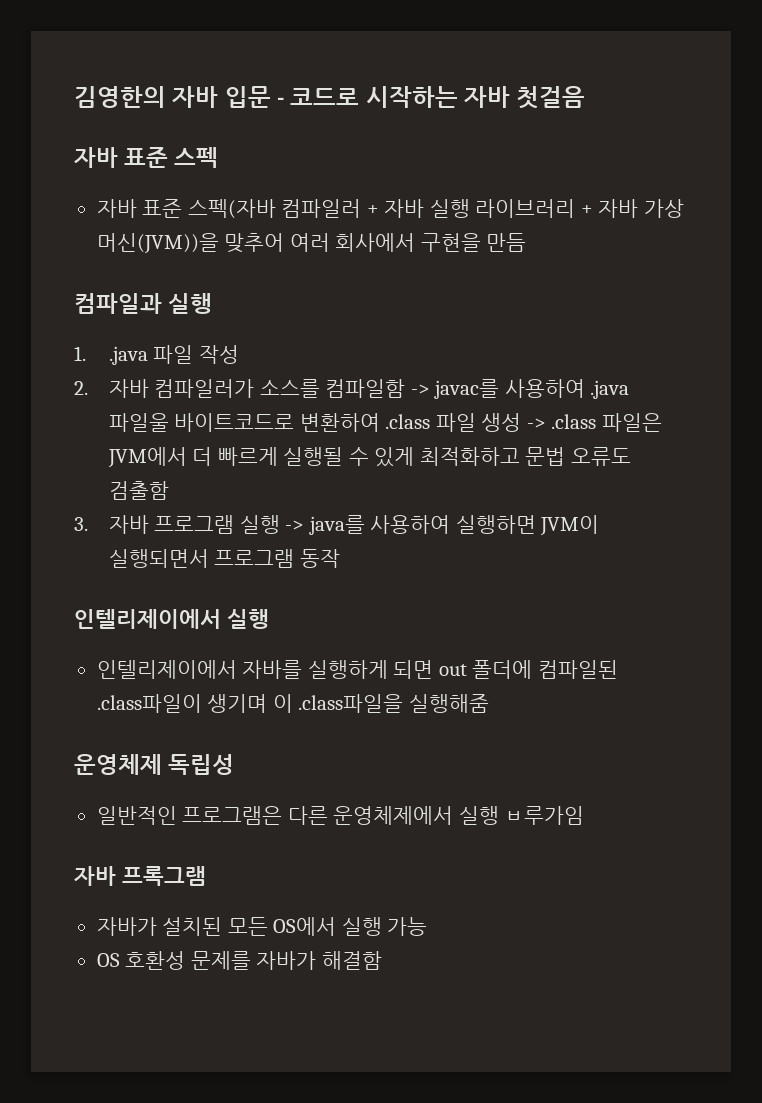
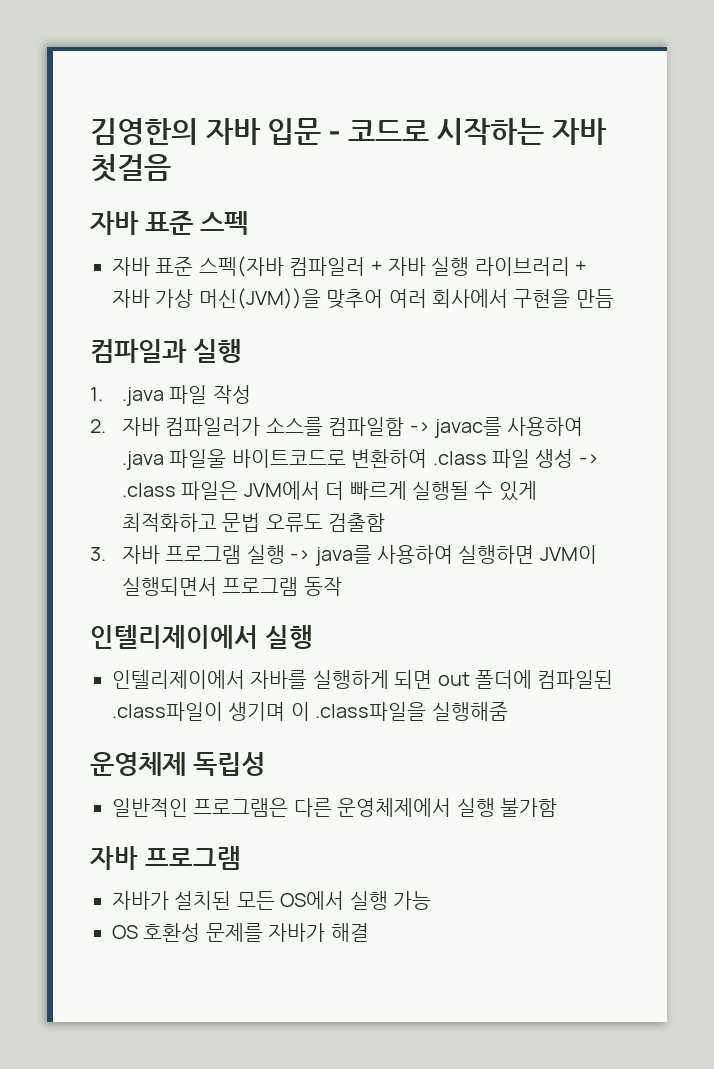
[504,806,585,825] [74,866,206,886] ㅂ루가임 // 자바 프록그램 -> [500,798,557,817] [90,846,241,870] 불가함 // 자바 프로그램
[321,951,382,970] 해결함 -> [330,923,369,942] 해결

